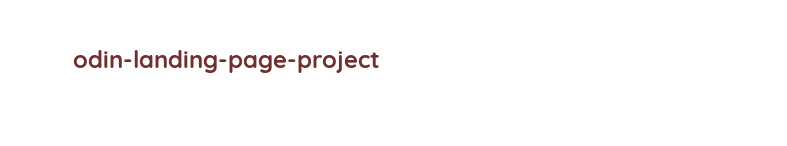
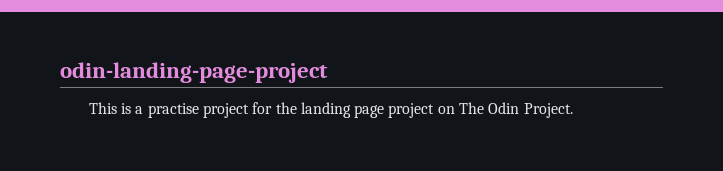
(380, 61) none -> [88,102,573,118] // This is a practise project for the landing page project on The Odin Project.

